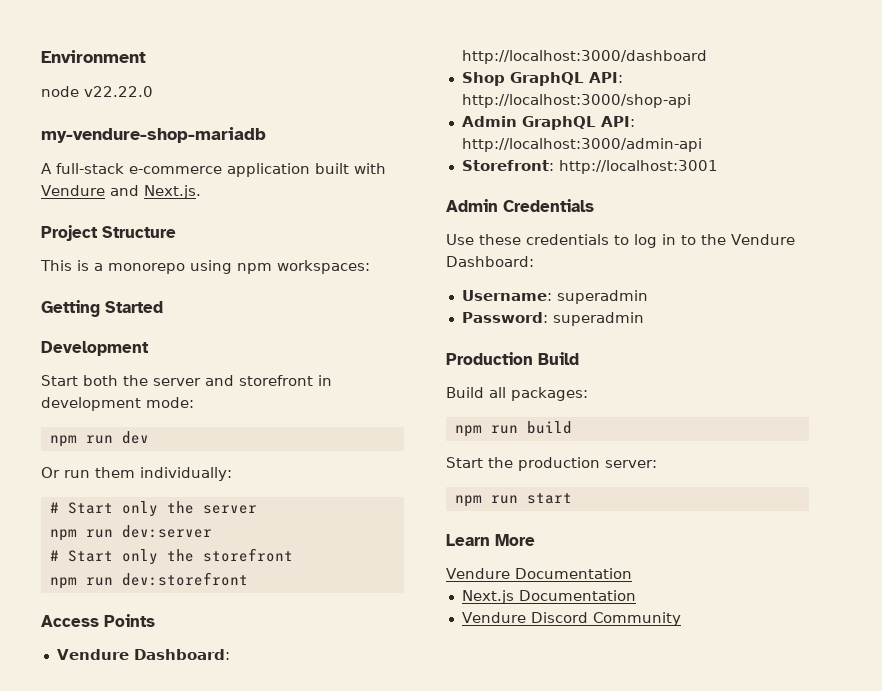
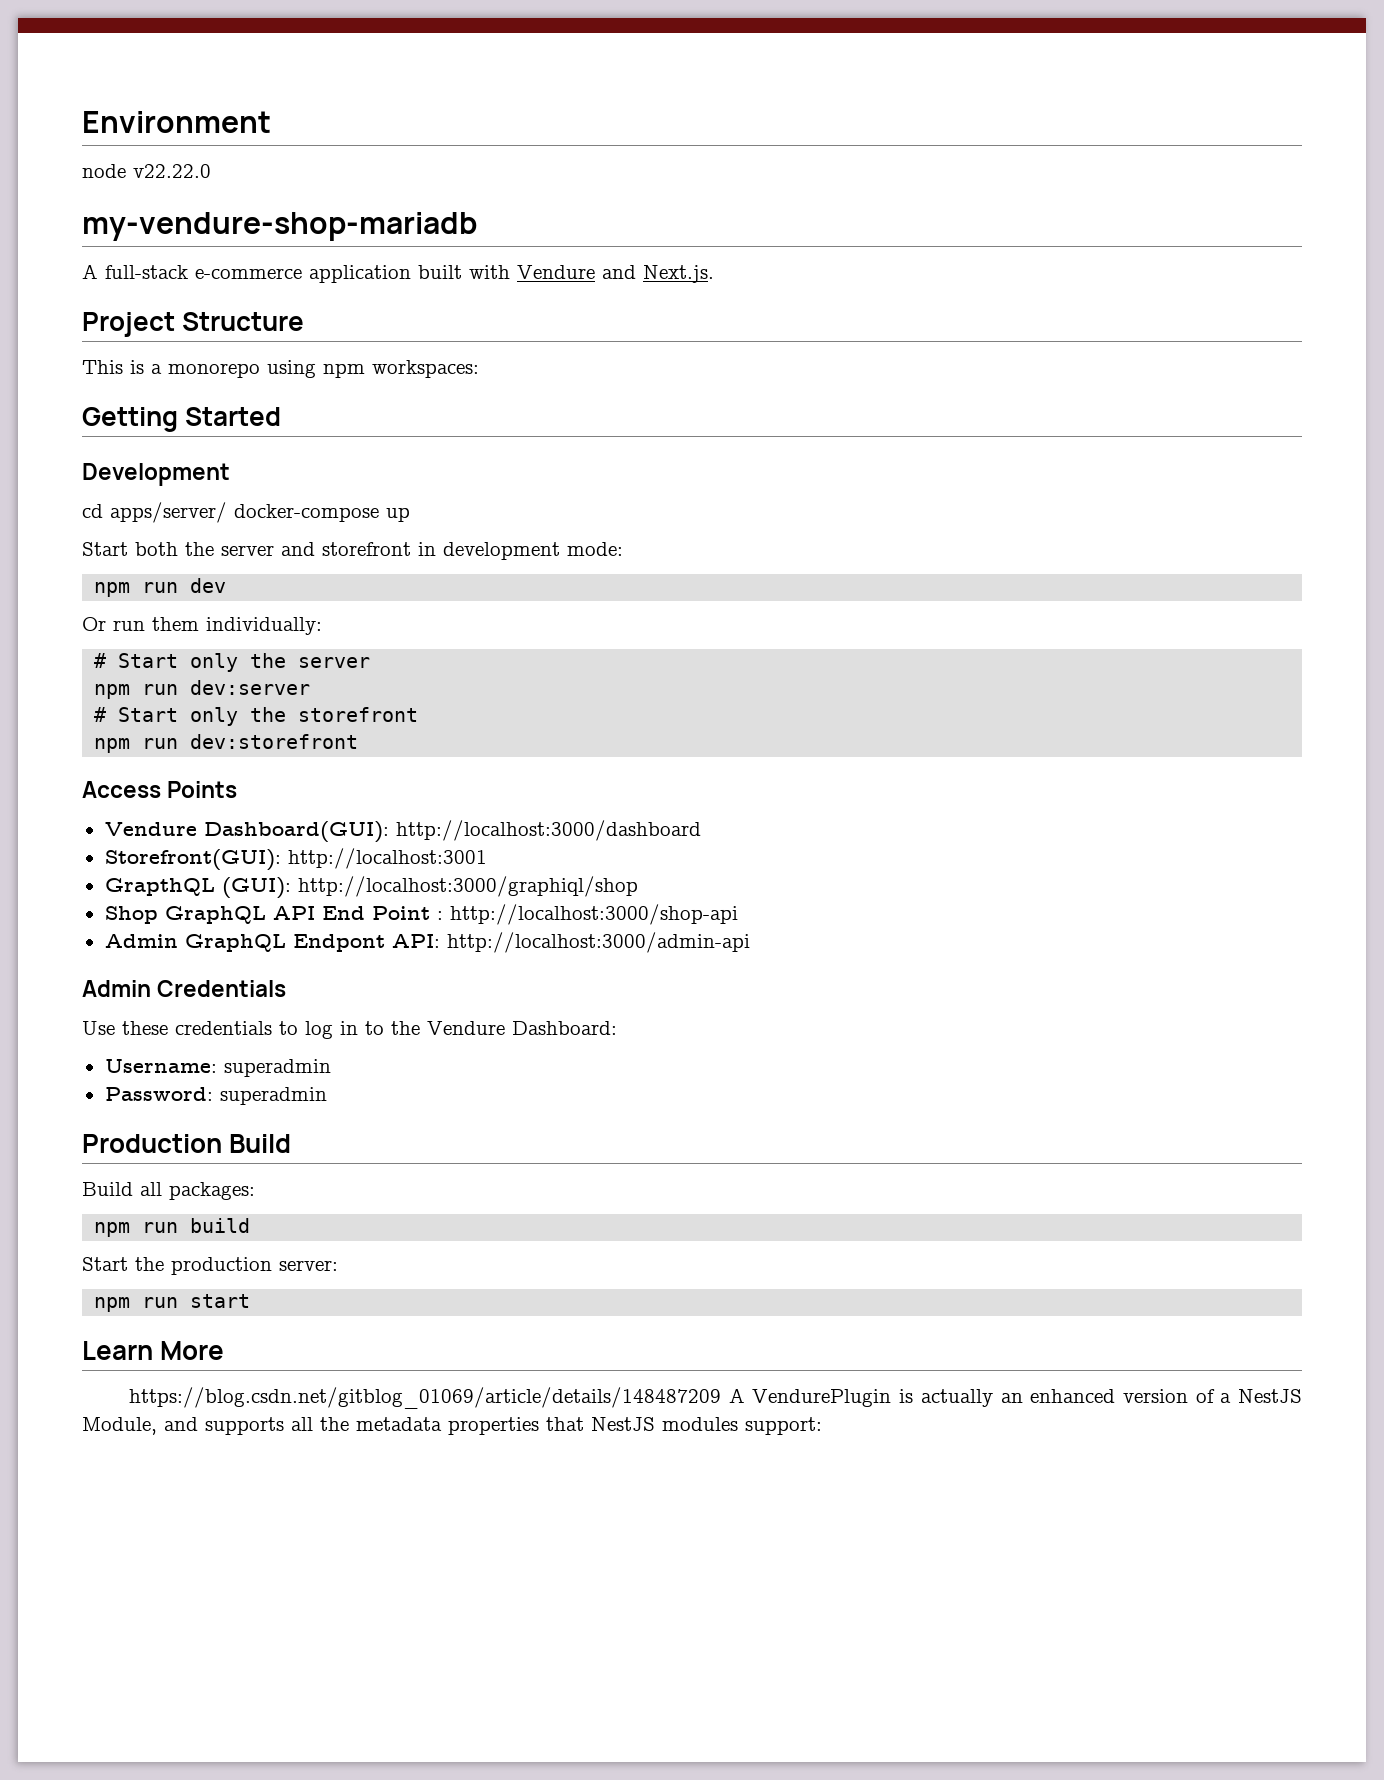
(149, 348) none -> [82,502,410,523] // cd apps/server/ docker-compose up
[133,649,230,660] Dashboard: -> [203,821,389,843] Dashboard(GUI):
[461,72,623,86] Shop GraphQL API: -> [104,848,487,871] [104,876,638,899] [104,906,443,924] Storefront(GUI): http://localhost:3001 // GrapthQL (GUI): http://localhost:3000/graphiql/shop // Shop GraphQL API End Point :
(596, 123) none -> [292,934,385,952] Endpont
[461,160,718,174] // Storefront: http://localhost:3001 -> (750, 942) none
[446,568,632,579] [461,590,636,604] [461,612,681,626] Vendure Documentation // Next.js Documentation // Vendure Discord Community -> [129,1387,1302,1409] [82,1417,822,1435] https://blog.csdn.net/gitblog_01069/article/details/148487209 A VendurePlugin is actually an enhanced version of a NestJS Module, and supports all the metadata properties that NestJS modules support:

